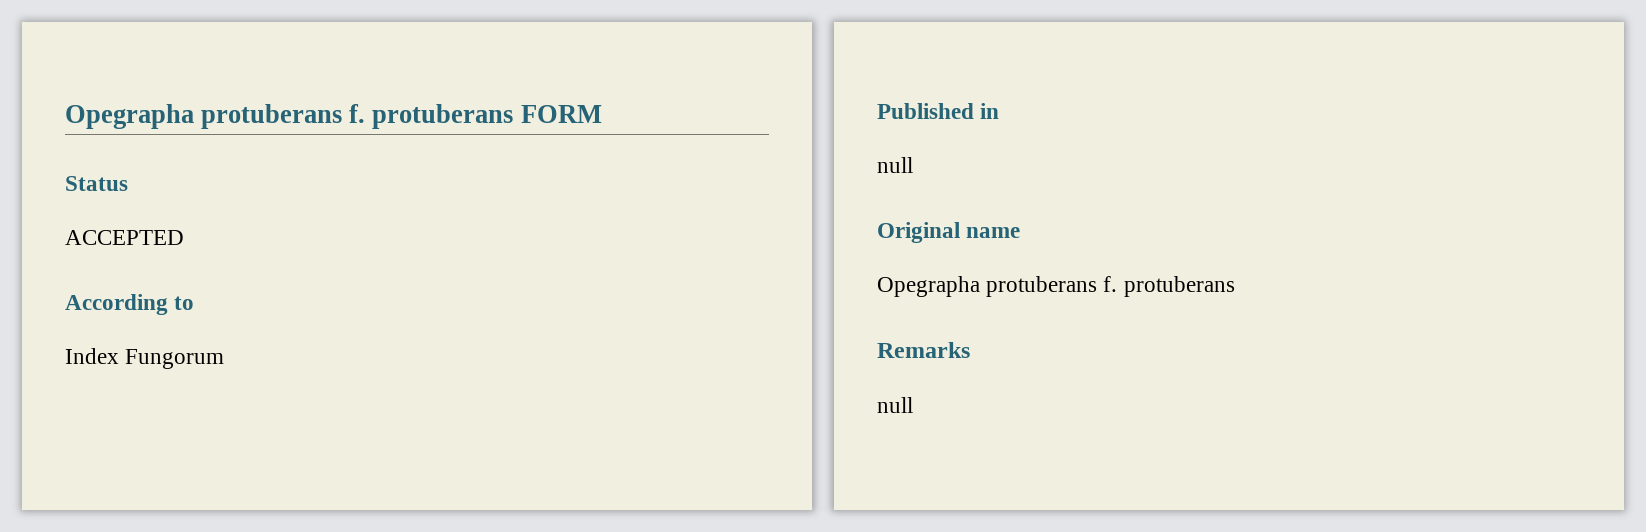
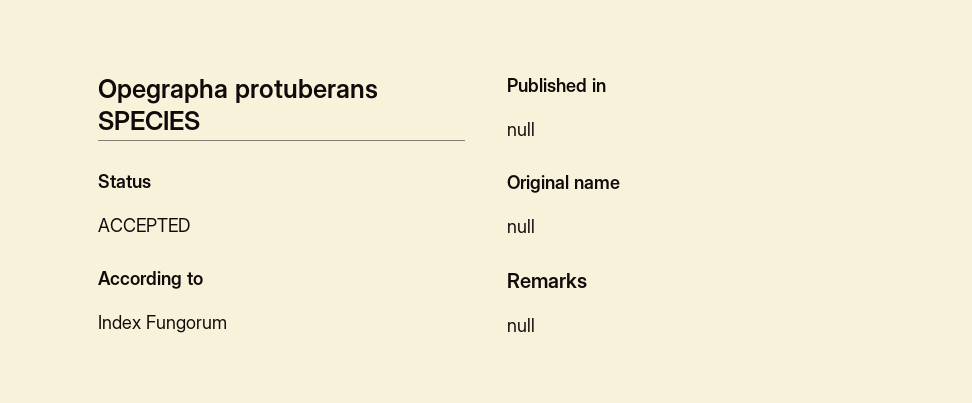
[65,104,602,129] Opegrapha protuberans f. protuberans FORM -> [98,79,378,104] [98,111,200,130] Opegrapha protuberans SPECIES
[877,276,1235,297] Opegrapha protuberans f. protuberans -> [507,219,535,233] null

